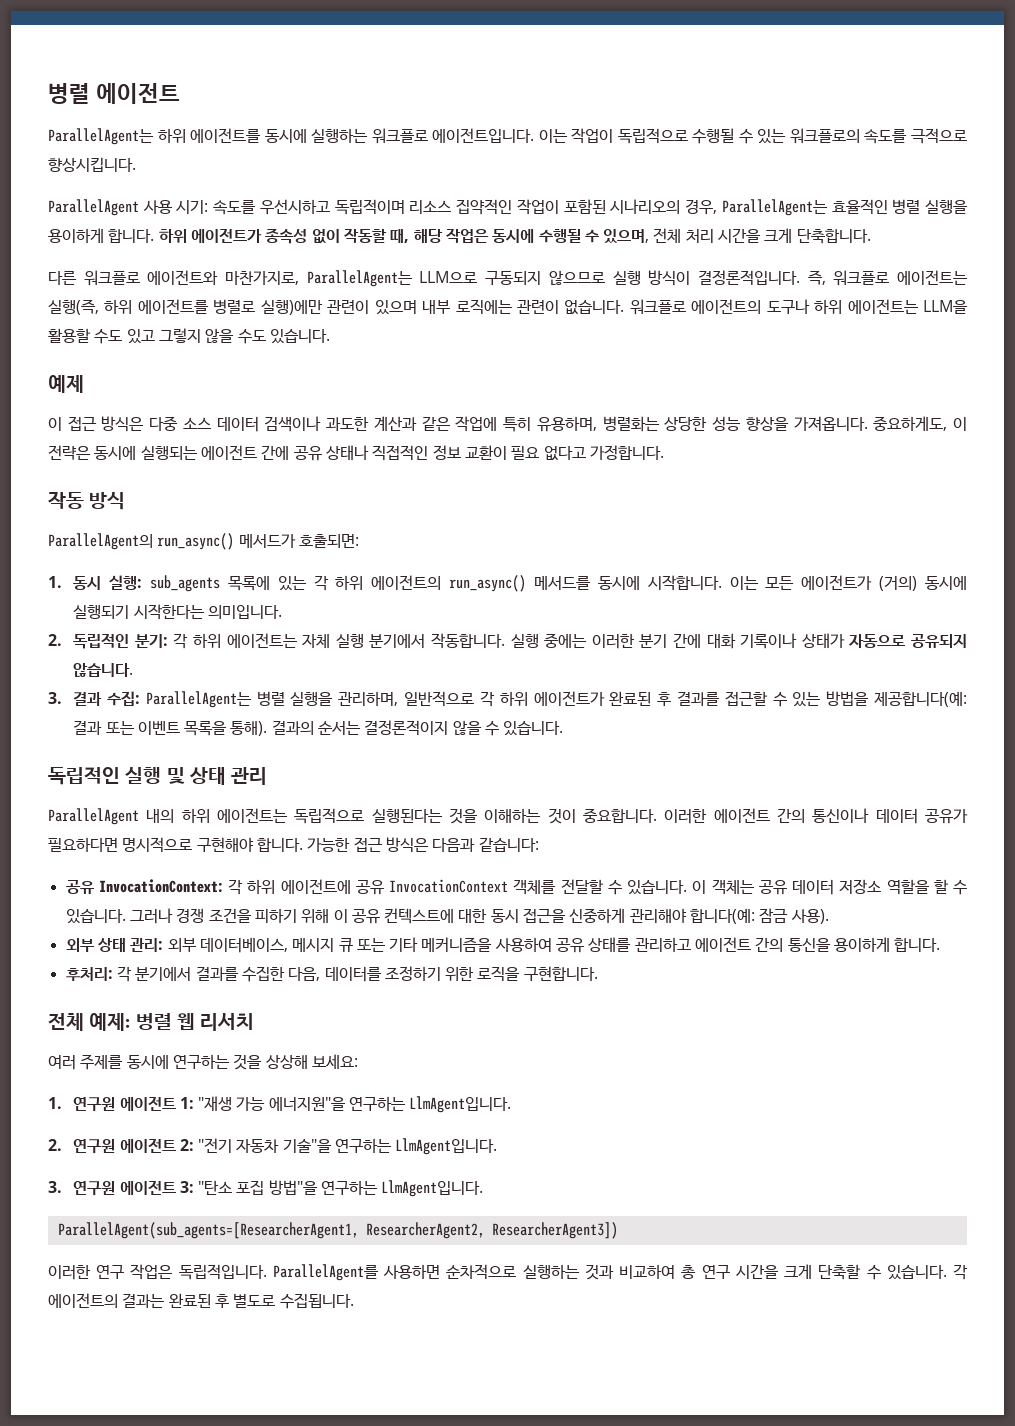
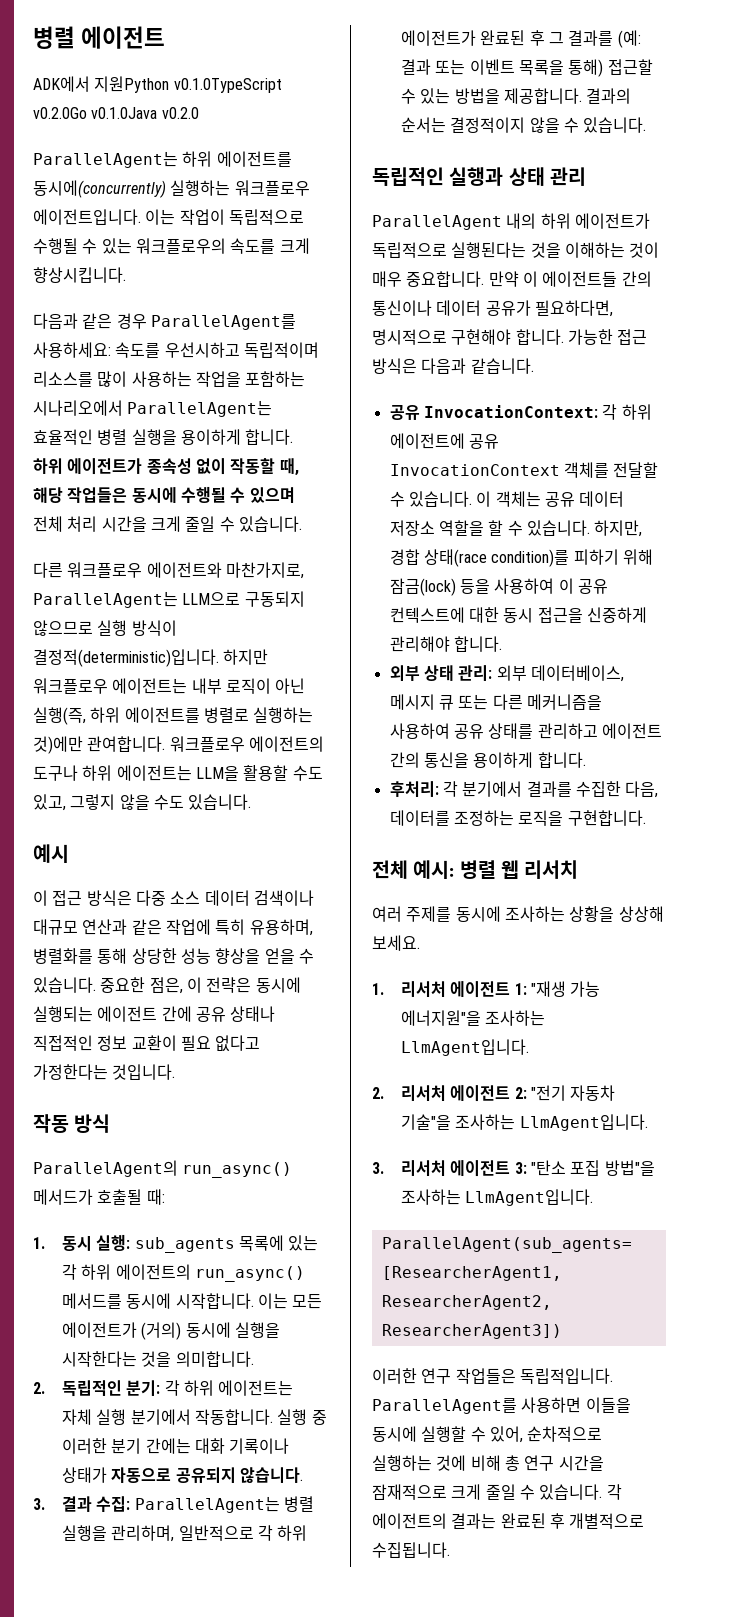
(181, 93) none -> [33,76,282,93] [33,107,199,119] // ADK에서 지원Python v0.1.0TypeScript v0.2.0Go v0.1.0Java v0.2.0
[264,128,428,144] 동시에 실행하는 워크플로 -> [33,180,310,198] 동시에(concurrently) 실행하는 워크플로우
[789,128,967,144] [48,157,136,172] [48,199,718,216] 워크플로의 속도를 극적으로 향상시킵니다. // ParallelAgent 사용 시기: 속도를 우선시하고 독립적이며 리소스 집약적인 작업이 포함된 시나리오의 경우, -> [135,238,310,254] [33,267,126,283] [33,313,296,330] [33,342,319,358] [33,371,306,387] [33,400,123,416] 워크플로우의 속도를 크게 향상시킵니다. // 다음과 같은 경우 ParallelAgent를 사용하세요: 속도를 우선시하고 독립적이며 리소스를 많이 사용하는 작업을 포함하는 시나리오에서
[445,228,489,243] 작업은 -> [67,487,128,503] 작업들은
[603,229,650,244] 있으며, -> [249,487,295,503] 있으며
[796,229,871,244] [48,270,140,286] 단축합니다. // 다른 워크플로 -> [185,516,302,532] [33,562,143,578] 줄일 수 있습니다. // 다른 워크플로우
[697,270,969,286] [48,299,686,315] 결정론적입니다. 즉, 워크플로 에이전트는 실행(즉, 하위 에이전트를 병렬로 실행)에만 관련이 있으며 내부 로직에는 관련이 없습니다. 워크플로 -> [33,649,269,667] [33,678,306,694] [33,707,314,725] [33,736,245,754] 결정적(deterministic)입니다. 하지만 워크플로우 에이전트는 내부 로직이 아닌 실행(즉, 하위 에이전트를 병렬로 실행하는 것)에만 관여합니다. 워크플로우
[126,329,155,344] 있고 -> [33,794,66,811] 있고,
[48,375,84,393] 예제 -> [33,844,69,863] 예시
[326,416,417,431] 과도한 계산과 -> [33,919,128,935] 대규모 연산과
[602,416,660,432] 병렬화는 -> [33,948,128,964] 병렬화를 통해
[793,416,948,431] 가져옵니다. 중요하게도, -> [264,948,314,964] [33,977,183,994] 얻을 수 있습니다. 중요한 점은,
[589,445,664,460] 가정합니다. -> [33,1064,176,1080] 가정한다는 것입니다.
[298,534,359,548] 호출되면: -> [97,1189,165,1205] 호출될 때:
[73,604,282,620] 실행되기 시작한다는 의미입니다. -> [234,1322,280,1338] [61,1351,254,1367] 실행을 시작한다는 것을 의미합니다.
[544,633,588,648] 중에는 -> [311,1410,327,1425] 중
[672,633,701,648] 간에 -> [145,1438,191,1454] 간에는
[676,691,967,707] [73,720,268,736] 결과를 접근할 수 있는 방법을 제공합니다(예: 결과 또는 이벤트 목록을 통해). -> [548,30,641,48] [400,59,653,77] [400,88,582,104] 그 결과를 (예: 결과 또는 이벤트 목록을 통해) 접근할 수 있는 방법을 제공합니다.
[364,720,449,736] 결정론적이지 -> [450,117,526,133] 결정적이지
[125,767,185,784] 실행 및 -> [449,167,504,186] 실행과
[217,808,288,823] 에이전트는 -> [574,213,650,229] 에이전트가
[583,808,770,824] 중요합니다. 이러한 에이전트 -> [372,271,618,287] 매우 중요합니다. 만약 이 에이전트들
[48,837,118,852] 필요하다면 -> [534,300,613,317] 필요하다면,
[478,837,539,852] 같습니다: -> [470,358,534,374] 같습니다.
[129,908,330,924] 그러나 경쟁 조건을 피하기 위해 -> [594,520,643,537] [389,549,653,567] [389,578,555,596] 하지만, 경합 상태(race condition)를 피하기 위해 잠금(lock) 등을 사용하여
[690,908,829,924] 합니다(예: 잠금 사용). -> [453,636,502,652] 합니다.
[389,937,419,952] 기타 -> [492,694,523,710] 다른
[384,966,475,981] 조정하기 위한 -> [453,810,514,826] 조정하는
[89,1013,131,1031] 예제: -> [413,860,455,879] 예시:
[172,1054,358,1070] [48,1097,116,1112] 연구하는 것을 상상해 보세요: // 1. 연구원 -> [504,906,664,922] [372,935,420,951] [372,981,446,997] 조사하는 상황을 상상해 보세요. // 1. 리서처
[349,1096,407,1111] 연구하는 -> [485,1010,546,1026] 조사하는
[73,1139,116,1154] 연구원 -> [400,1085,446,1101] 리서처
[335,1138,393,1153] 연구하는 -> [455,1114,516,1130] 조사하는
[73,1181,116,1196] 연구원 -> [400,1160,446,1176] 리서처
[321,1180,379,1195] 연구하는 -> [400,1189,461,1205] 조사하는
[130,1264,174,1280] 작업은 -> [455,1368,516,1384] 작업들은
[446,1264,862,1280] 순차적으로 실행하는 것과 비교하여 총 연구 시간을 크게 단축할 -> [585,1397,631,1413] [372,1426,603,1443] [372,1455,604,1471] [372,1484,516,1500] 이들을 동시에 실행할 수 있어, 순차적으로 실행하는 것에 비해 총 연구 시간을 잠재적으로 크게 줄일
[233,1293,276,1308] 별도로 -> [569,1513,645,1529] 개별적으로

